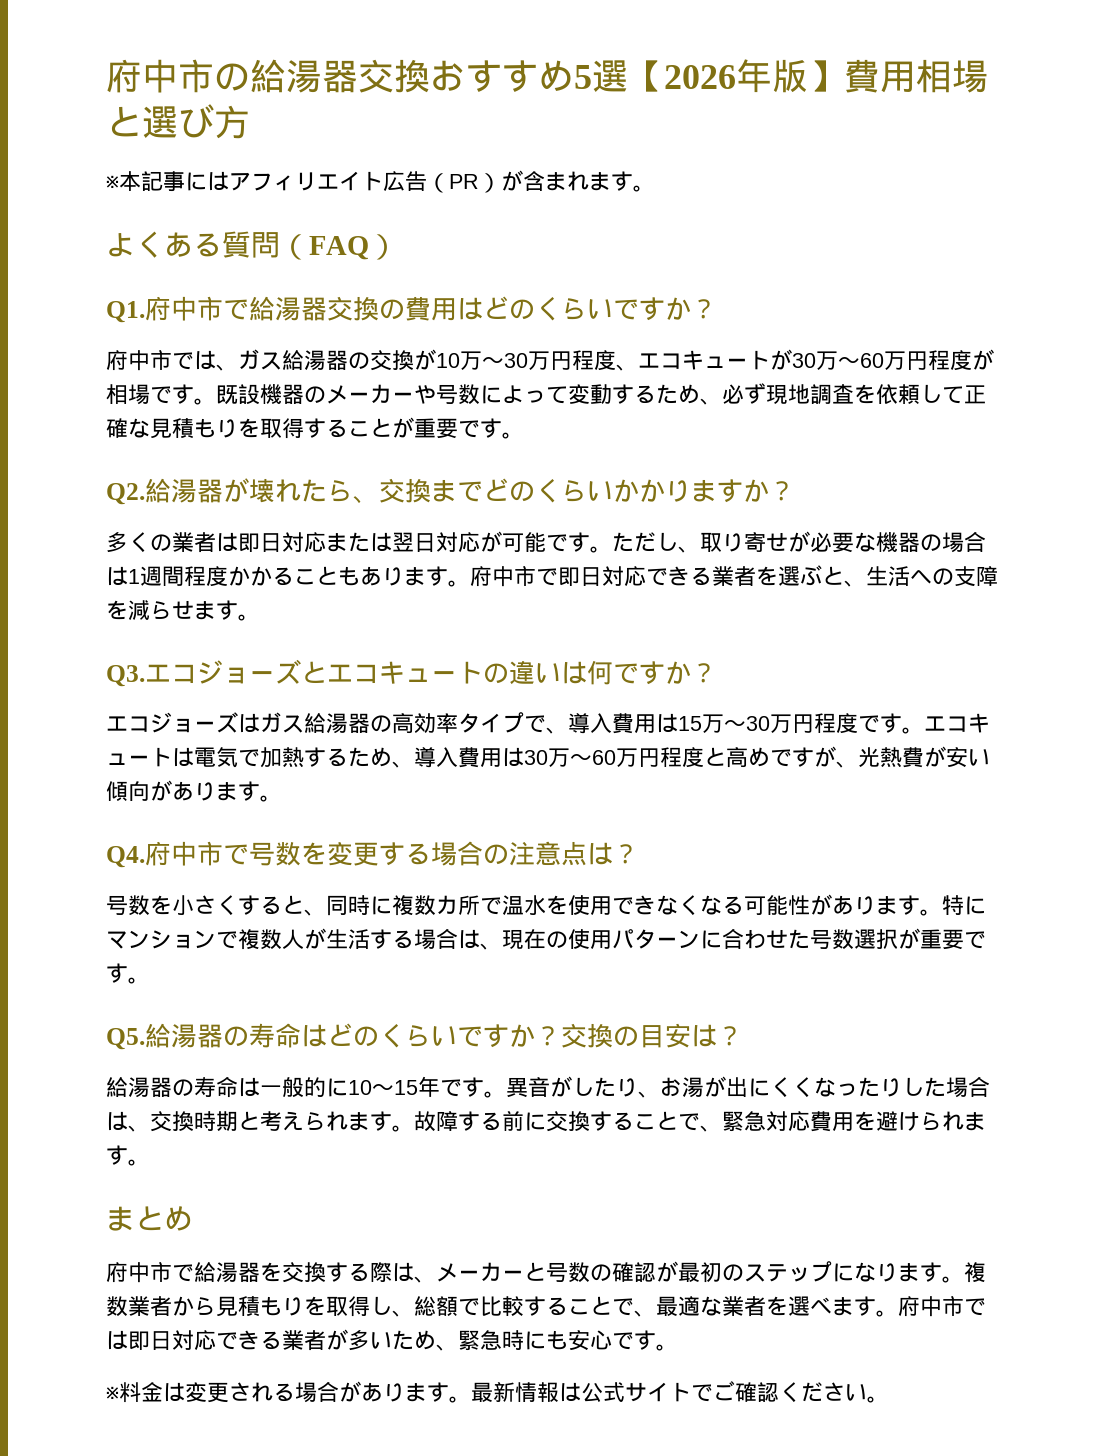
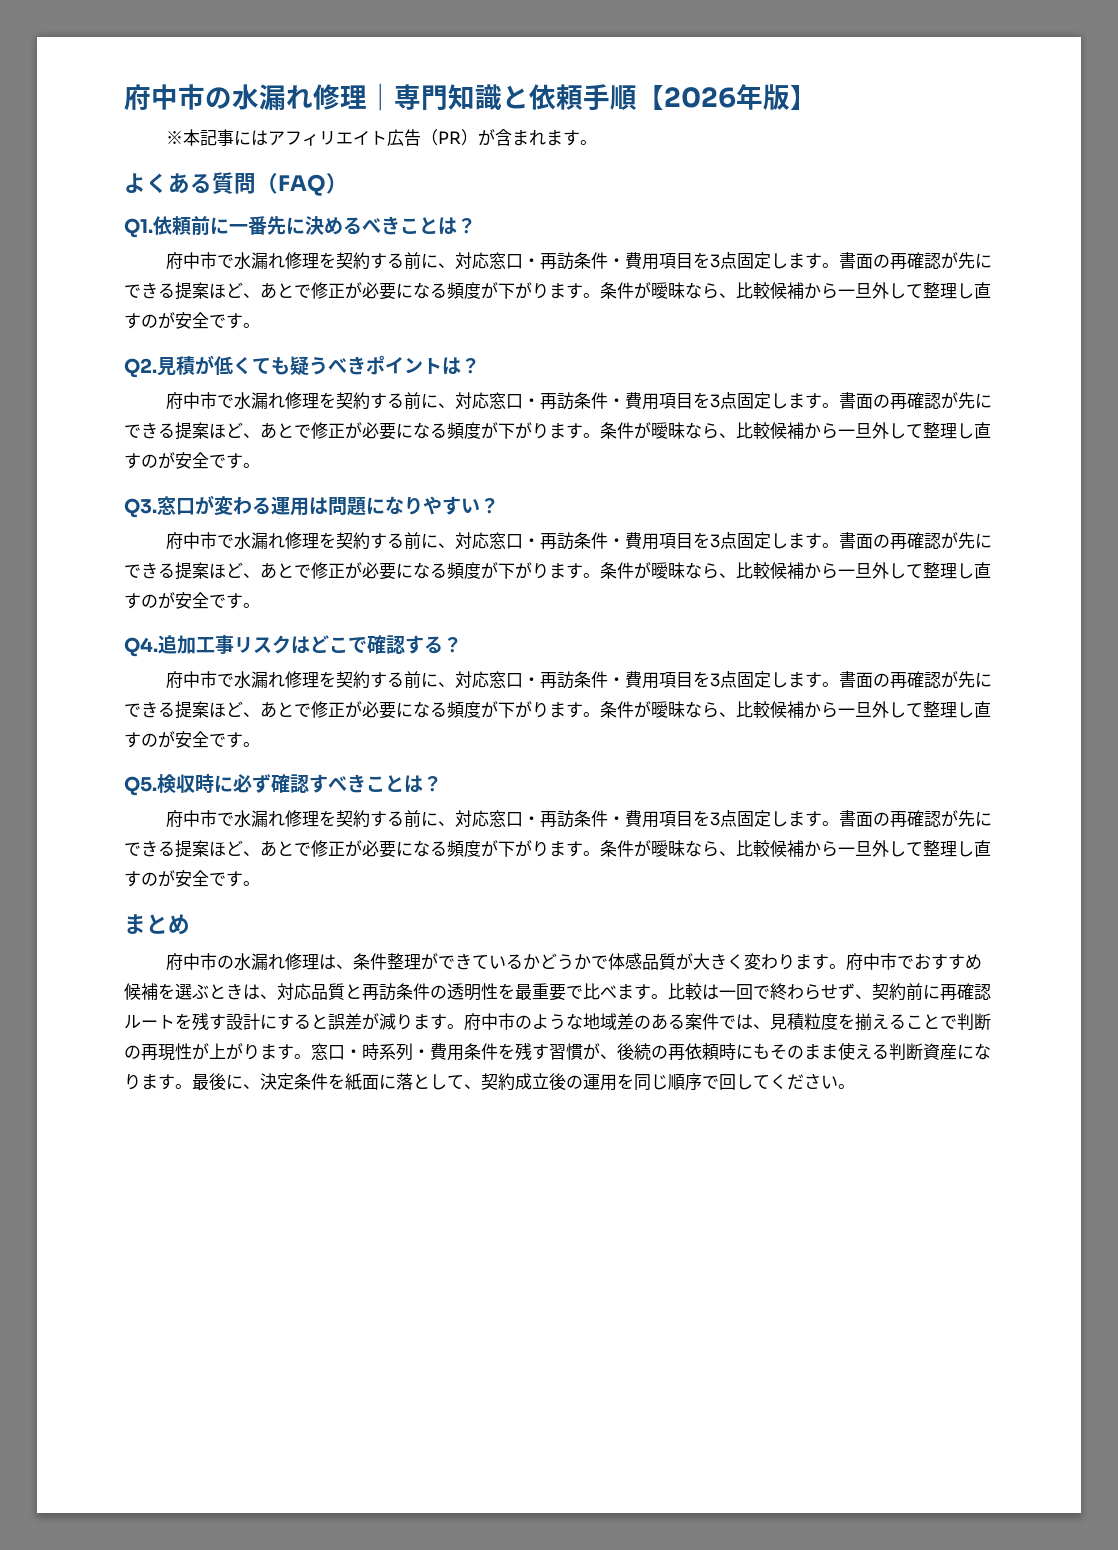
[106,59,628,93] 府中市の給湯器交換おすすめ5選 -> [124,83,637,111] 府中市の水漏れ修理｜専門知識と依頼手順
[844,59,988,93] [106,104,250,139] 費用相場と選び方 -> (817, 97) none
[145,296,717,321] [106,349,994,371] [106,383,986,405] [106,417,524,439] [106,478,795,505] [106,531,986,553] [106,565,998,587] [106,600,260,621] [106,659,717,687] [106,712,990,734] [106,746,990,768] [106,780,282,802] [106,841,639,868] [106,894,986,916] [106,928,986,950] [106,963,150,984] [106,1023,743,1050] [106,1076,990,1098] [106,1110,986,1132] [106,1145,150,1166] [106,1206,193,1231] [106,1261,986,1283] [106,1295,986,1317] [106,1329,678,1351] [106,1381,779,1403] 府中市で給湯器交換の費用はどのくらいですか？ // 府中市では、ガス給湯器の交換が10万〜30万円程度、エコキュートが30万〜60万円程度が相場です。既設機器のメーカーや号数によって変動するため、必ず現地調査を依頼して正確な見積もりを取得することが重要です。 // Q2.給湯器が壊れたら、交換までどのくらいかかりますか？ // 多くの業者は即日対応または翌日対応が可能です。ただし、取り寄せが必要な機器の場合は1週間程度かかることもあります。府中市で即日対応できる業者を選ぶと、生活への支障を減らせます。 // Q3.エコジョーズとエコキュートの違いは何ですか？ // エコジョーズはガス給湯器の高効率タイプで、導入費用は15万〜30万円程度です。エコキュートは電気で加熱するため、導入費用は30万〜60万円程度と高めですが、光熱費が安い傾向があります。 // Q4.府中市で号数を変更する場合の注意点は？ // 号数を小さくすると、同時に複数カ所で温水を使用できなくなる可能性があります。特にマンションで複数人が生活する場合は、現在の使用パターンに合わせた号数選択が重要です。 // Q5.給湯器の寿命はどのくらいですか？交換の目安は？ // 給湯器の寿命は一般的に10〜15年です。異音がしたり、お湯が出にくくなったりした場合は、交換時期と考えられます。故障する前に交換することで、緊急対応費用を避けられます。 // まとめ // 府中市で給湯器を交換する際は、メーカーと号数の確認が最初のステップになります。複数業者から見積もりを取得し、総額で比較することで、最適な業者を選べます。府中市では即日対応できる業者が多いため、緊急時にも安心です。 // ※料金は変更される場合があります。最新情報は公式サイトでご確認 -> [153,216,476,236] [166,252,993,270] [124,282,991,300] [124,312,260,329] [124,355,480,378] [166,392,993,410] [124,422,991,440] [124,452,260,469] [124,495,499,518] [166,532,993,550] [124,562,991,580] [124,592,260,609] [124,635,462,657] [166,671,993,689] [124,701,991,719] [124,731,260,748] [124,774,442,796] [166,810,993,828] [124,840,991,858] [124,870,260,887] [124,914,190,935] [166,953,983,971] [124,983,991,1001] [124,1013,991,1031] [124,1042,991,1061] [124,1073,770,1091] 依頼前に一番先に決めるべきことは？ // 府中市で水漏れ修理を契約する前に、対応窓口・再訪条件・費用項目を3点固定します。書面の再確認が先にできる提案ほど、あとで修正が必要になる頻度が下がります。条件が曖昧なら、比較候補から一旦外して整理し直すのが安全です。 // Q2.見積が低くても疑うべきポイントは？ // 府中市で水漏れ修理を契約する前に、対応窓口・再訪条件・費用項目を3点固定します。書面の再確認が先にできる提案ほど、あとで修正が必要になる頻度が下がります。条件が曖昧なら、比較候補から一旦外して整理し直すのが安全です。 // Q3.窓口が変わる運用は問題になりやすい？ // 府中市で水漏れ修理を契約する前に、対応窓口・再訪条件・費用項目を3点固定します。書面の再確認が先にできる提案ほど、あとで修正が必要になる頻度が下がります。条件が曖昧なら、比較候補から一旦外して整理し直すのが安全です。 // Q4.追加工事リスクはどこで確認する？ // 府中市で水漏れ修理を契約する前に、対応窓口・再訪条件・費用項目を3点固定します。書面の再確認が先にできる提案ほど、あとで修正が必要になる頻度が下がります。条件が曖昧なら、比較候補から一旦外して整理し直すのが安全です。 // Q5.検収時に必ず確認すべきことは？ // 府中市で水漏れ修理を契約する前に、対応窓口・再訪条件・費用項目を3点固定します。書面の再確認が先にできる提案ほど、あとで修正が必要になる頻度が下がります。条件が曖昧なら、比較候補から一旦外して整理し直すのが安全です。 // まとめ // 府中市の水漏れ修理は、条件整理ができているかどうかで体感品質が大きく変わります。府中市でおすすめ候補を選ぶときは、対応品質と再訪条件の透明性を最重要で比べます。比較は一回で終わらせず、契約前に再確認ルートを残す設計にすると誤差が減ります。府中市のような地域差のある案件では、見積粒度を揃えることで判断の再現性が上がります。窓口・時系列・費用条件を残す習慣が、後続の再依頼時にもそのまま使える判断資産になります。最後に、決定条件を紙面に落として、契約成立後の運用を同じ順序で回して

